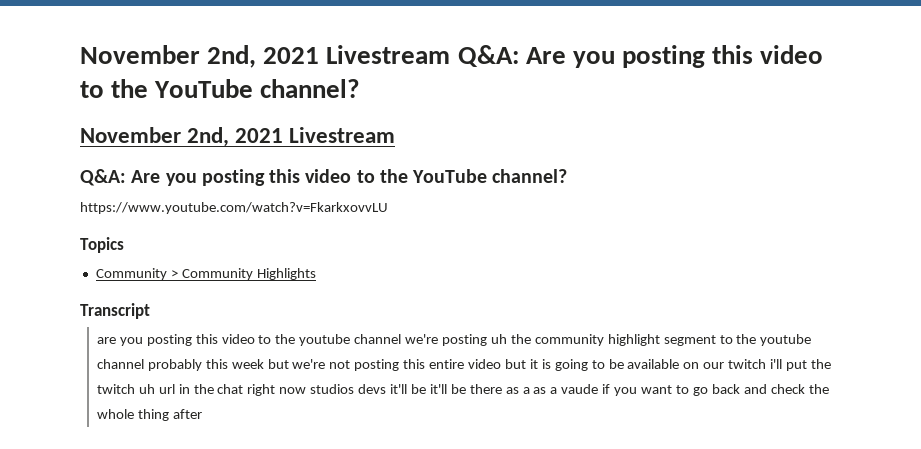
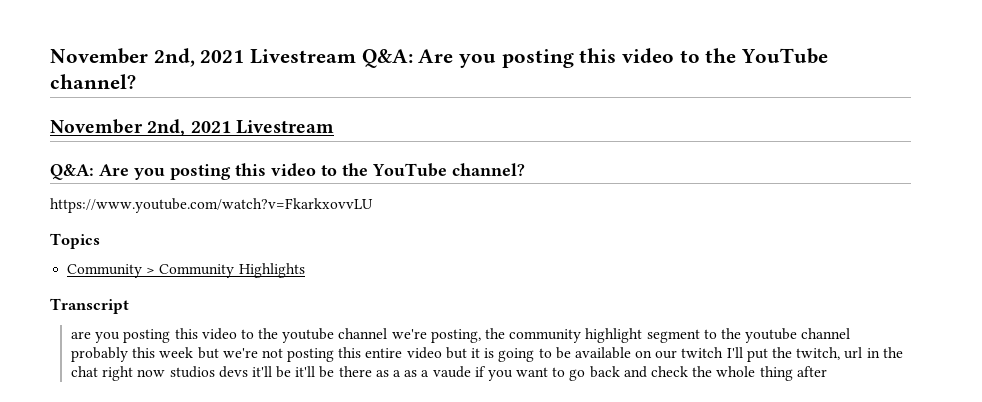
[442,334,507,346] posting uh -> [430,329,481,343] posting,
[770,359,783,369] i'll -> [726,347,743,358] I'll
[96,384,155,394] twitch uh -> [796,347,841,360] twitch,

